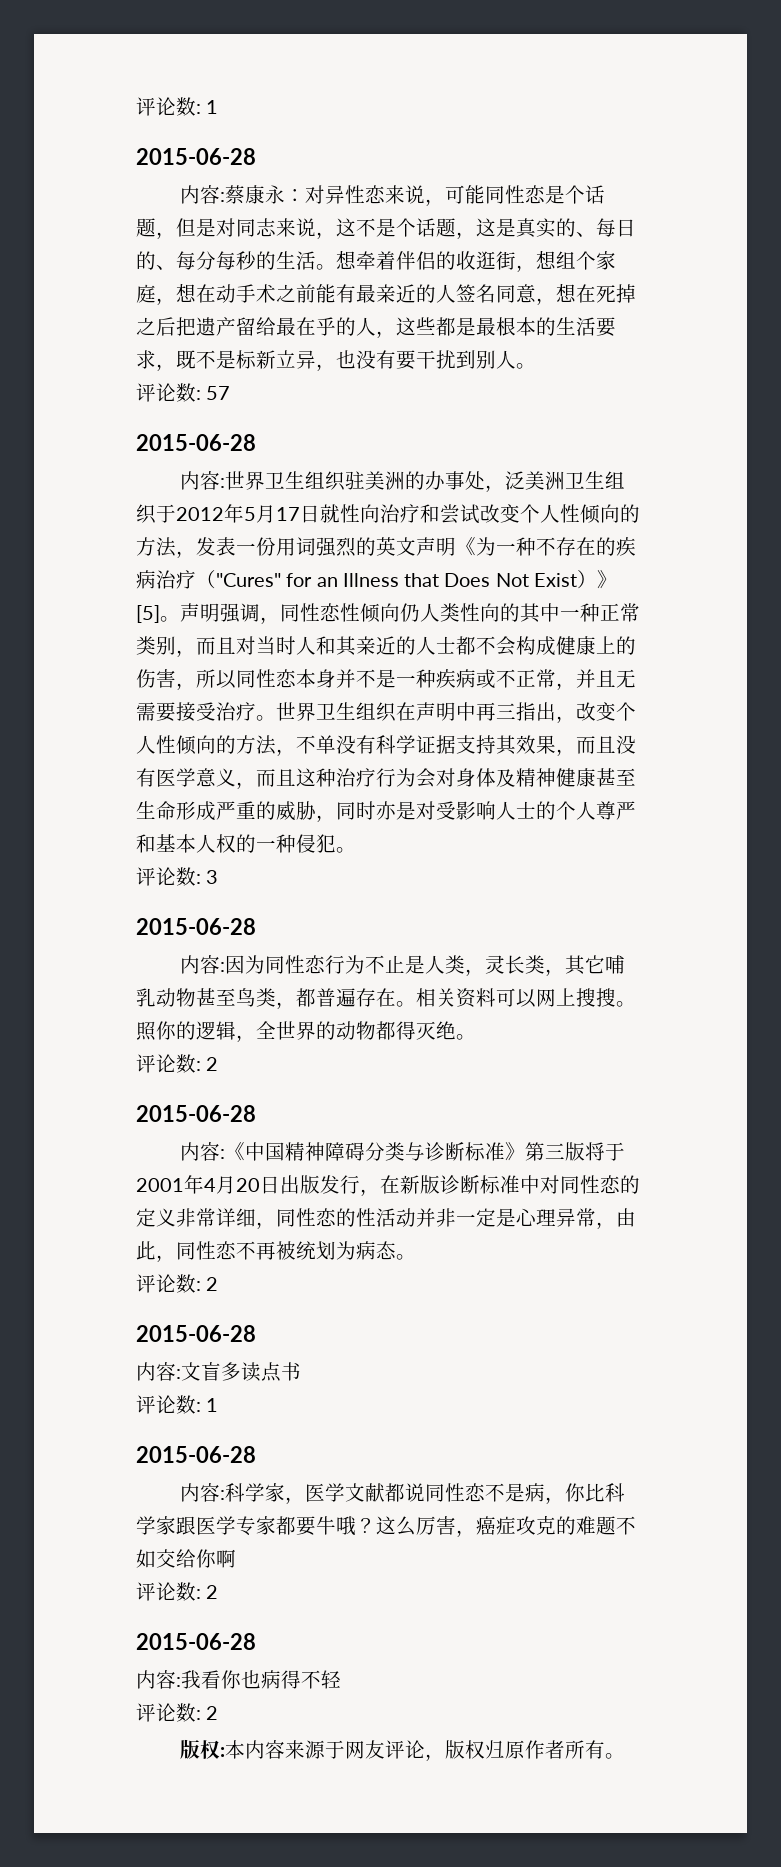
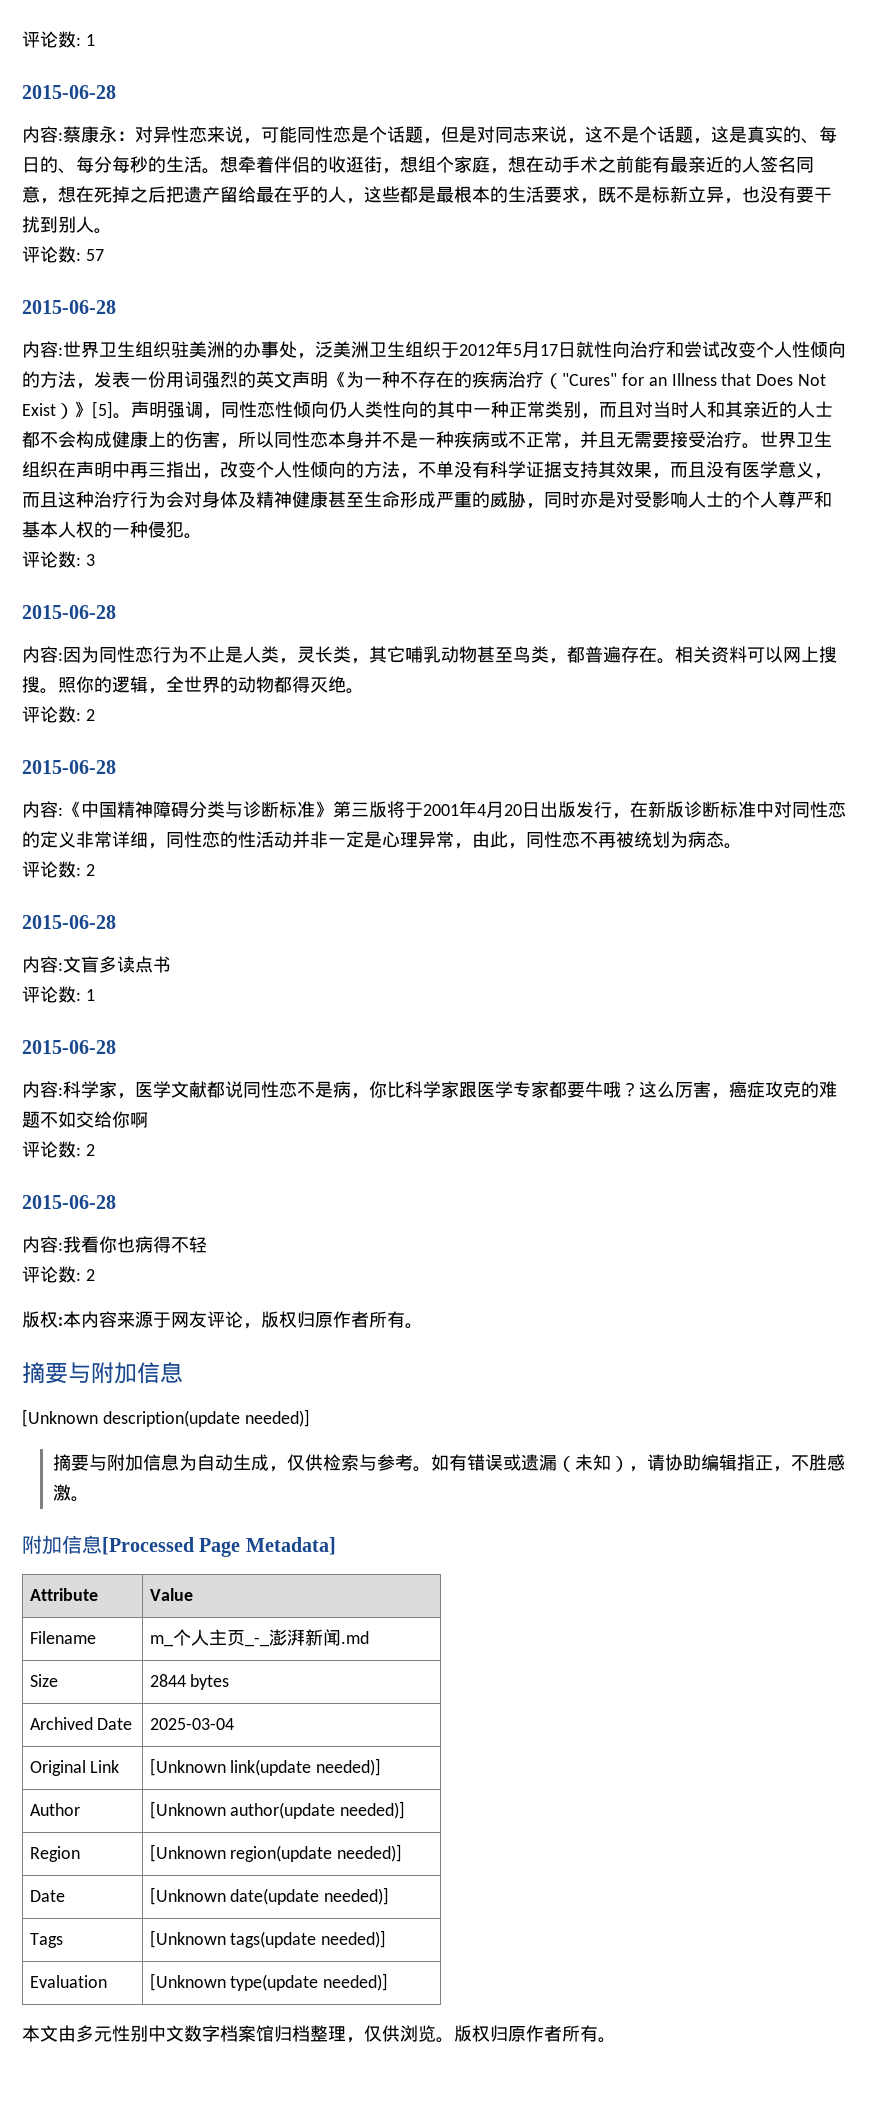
(626, 1756) none -> [22,1362,183,1384] [22,1409,310,1427] [52,1454,845,1472] [52,1484,89,1502] [22,1535,336,1557] [29,1588,98,1601] [149,1588,193,1601] [29,1631,96,1644] [149,1629,369,1647] [29,1674,58,1687] [149,1674,230,1690] [29,1717,133,1730] [149,1718,234,1730] [29,1760,120,1776] [149,1758,382,1776] [29,1803,80,1816] [149,1801,406,1819] [29,1846,80,1862] [149,1844,403,1862] [29,1890,65,1902] [149,1887,390,1905] [29,1933,63,1948] [149,1930,387,1948] [29,1975,107,1988] [149,1973,389,1991] [22,2025,616,2043] // 摘要与附加信息 // [Unknown description(update needed)] // 摘要与附加信息为自动生成，仅供检索与参考。如有错误或遗漏（未知），请协助编辑指正，不胜感激。 // 附加信息[Processed Page Metadata] // Attribute | Value // Filename | m_个人主页_-_澎湃新闻.md // Size | 2844 bytes // Archived Date | 2025-03-04 // Original Link | [Unknown link(update needed)] // Author | [Unknown author(update needed)] // Region | [Unknown region(update needed)] // Date | [Unknown date(update needed)] // Tags | [Unknown tags(update needed)] // Evaluation | [Unknown type(update needed)] // 本文由多元性别中文数字档案馆归档整理，仅供浏览。版权归原作者所有。

